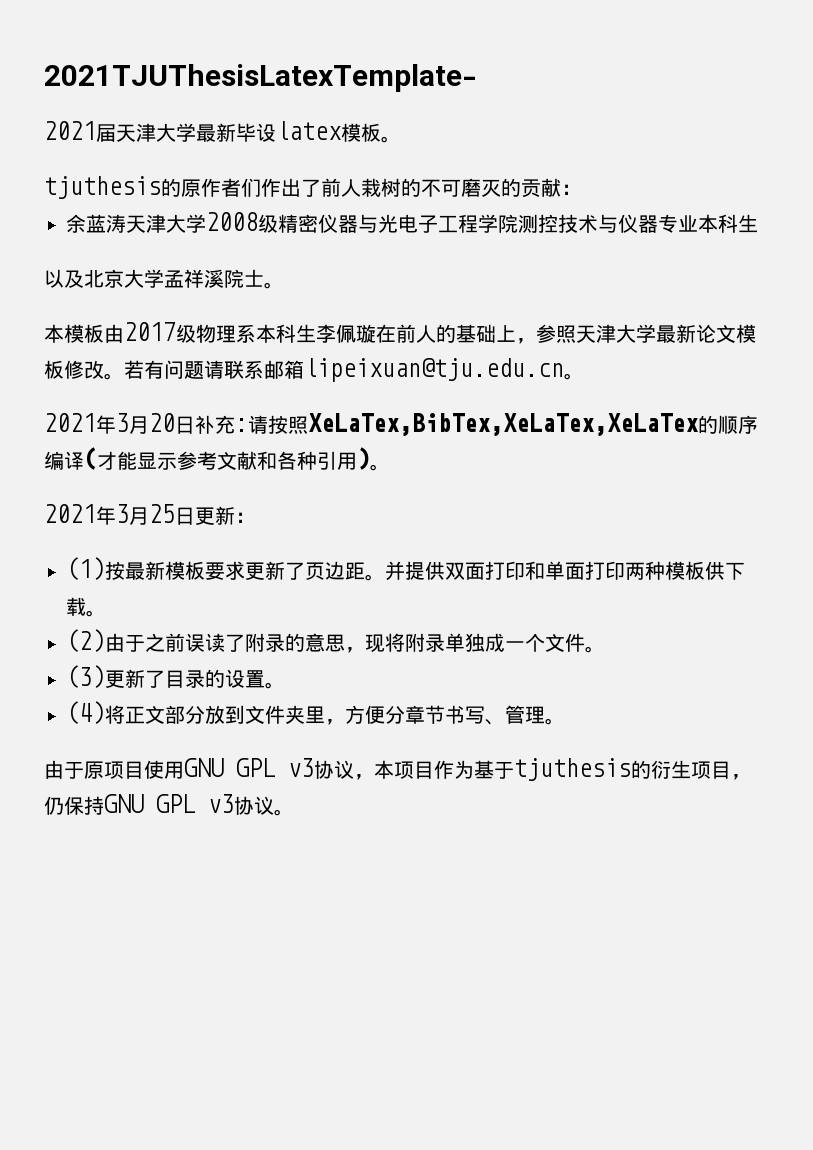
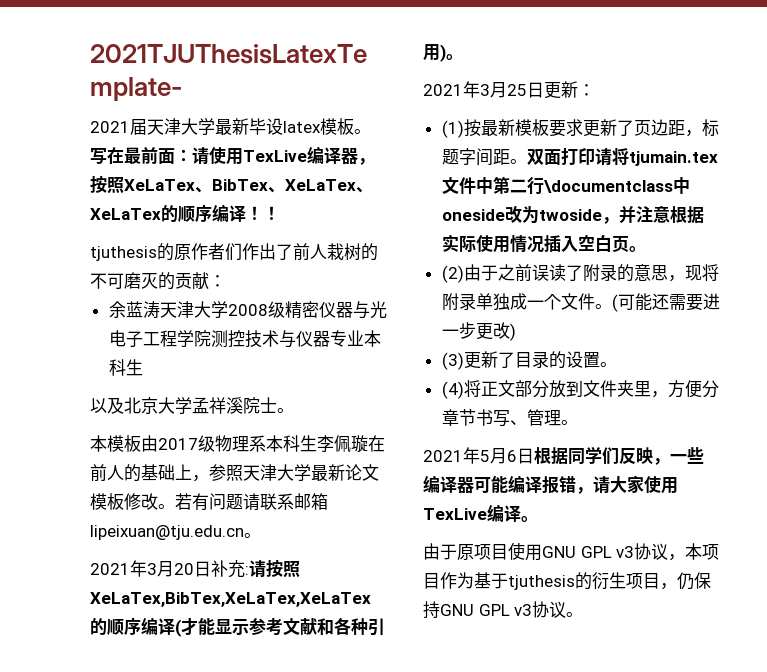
(401, 139) none -> [90,146,375,165] [90,176,373,194] [90,204,280,222] 写在最前面：请使用TexLive编译器，按照XeLaTex、BibTex、XeLaTex、XeLaTex的顺序编译！！
[365,561,745,581] [66,597,86,616] 。并提供双面打印和单面打印两种模板供下载 -> [684,119,719,137] [441,147,718,166] [441,176,690,195] [441,205,704,224] [441,234,629,253] ，标题字间距。双面打印请将tjumain.tex文件中第二行\documentclass中oneside改为twoside，并注意根据实际使用情况插入空白页
(605, 649) none -> [611,293,720,312] [441,322,516,341] (可能还需要进一步更改)
(565, 721) none -> [423,446,704,465] [423,475,678,494] [423,504,538,522] // 2021年5月6日根据同学们反映，一些编译器可能编译报错，请大家使用TexLive编译。

